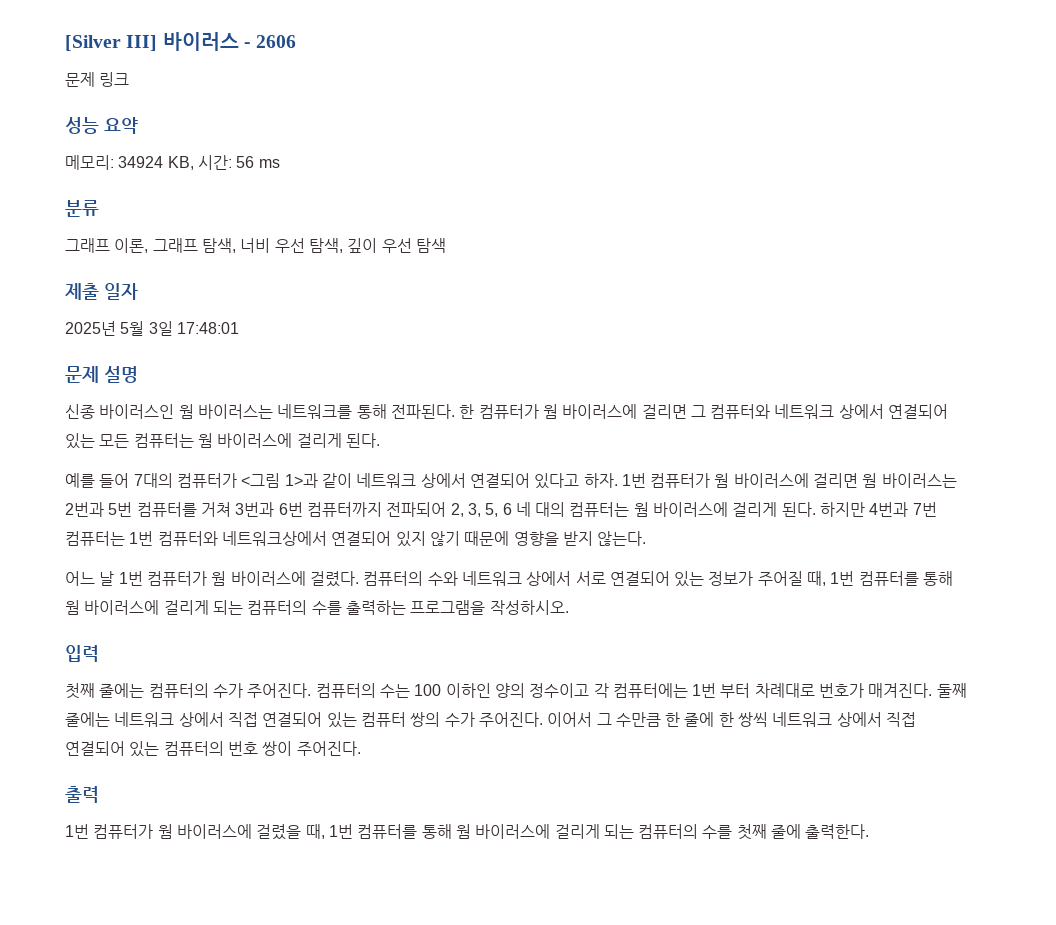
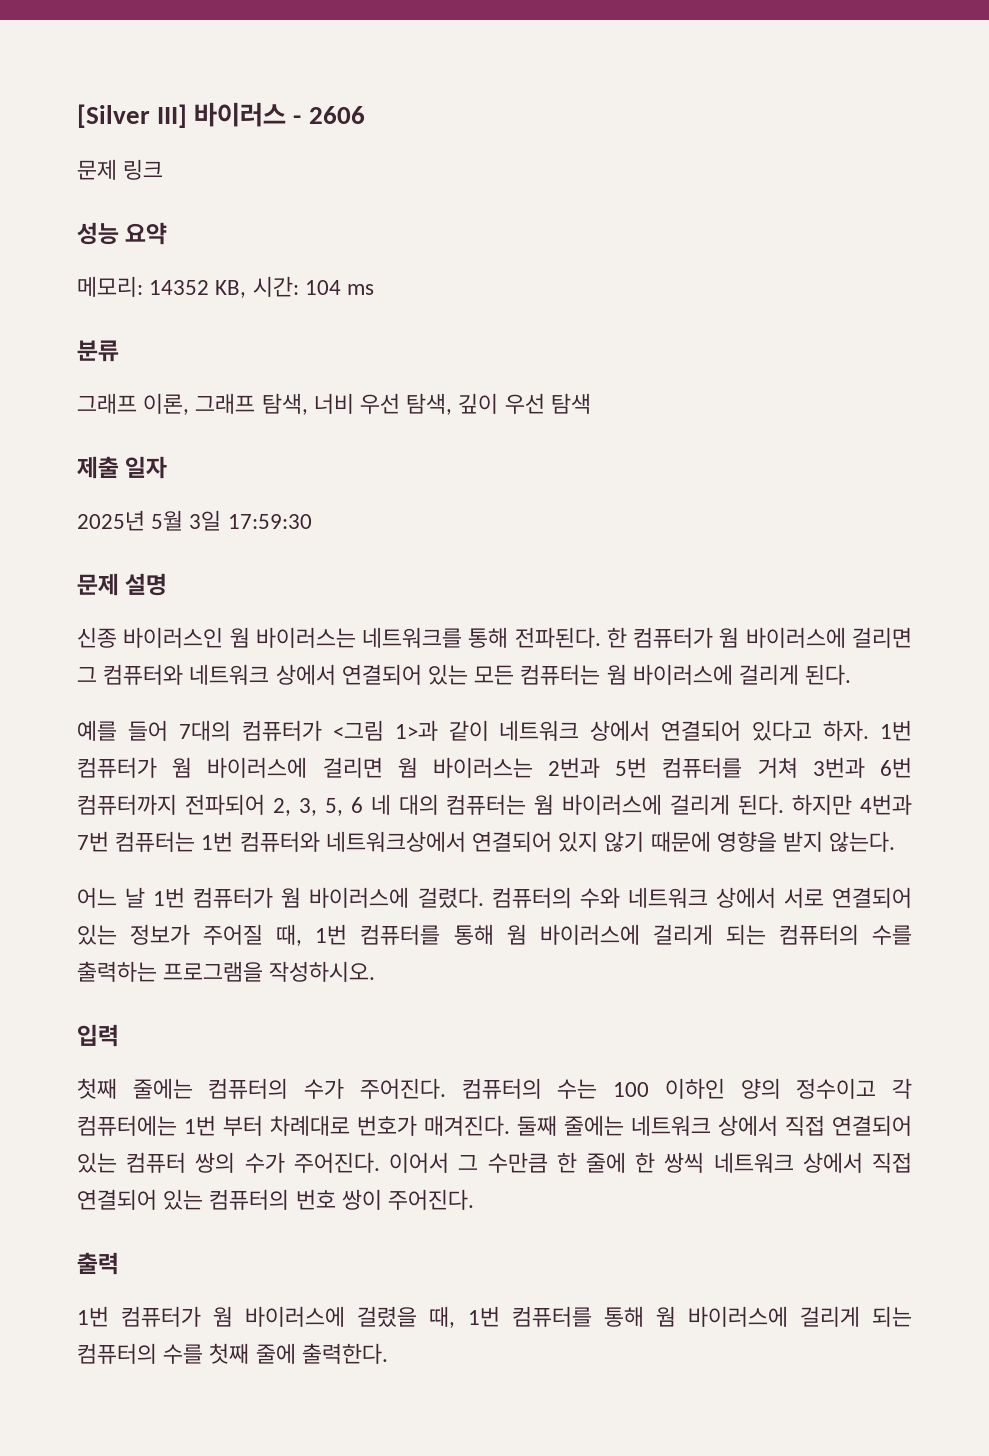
[118,156,164,168] 34924 -> [149,280,210,295] 14352
[236,156,255,168] 56 -> [304,280,341,295] 104
[176,322,239,334] 17:48:01 -> [227,514,312,529] 17:59:30

